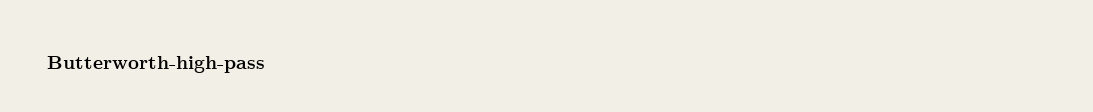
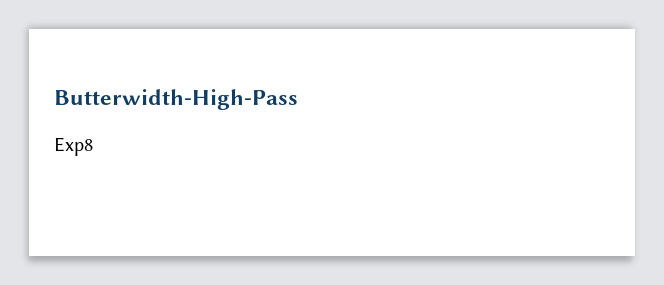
[47,56,265,73] Butterworth-high-pass -> [54,89,298,110] [54,137,93,156] Butterwidth-High-Pass // Exp8

